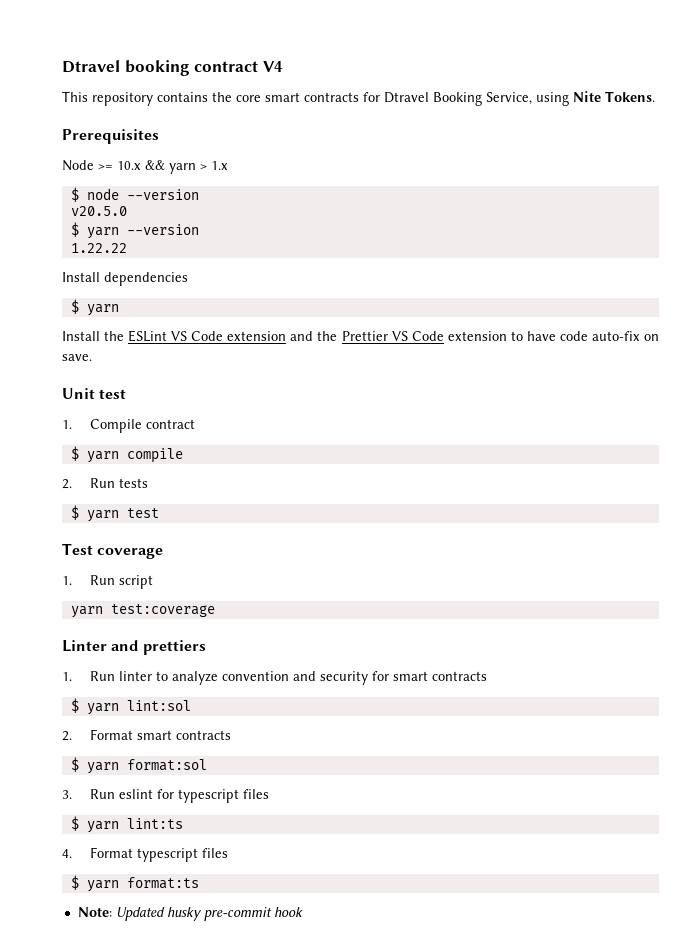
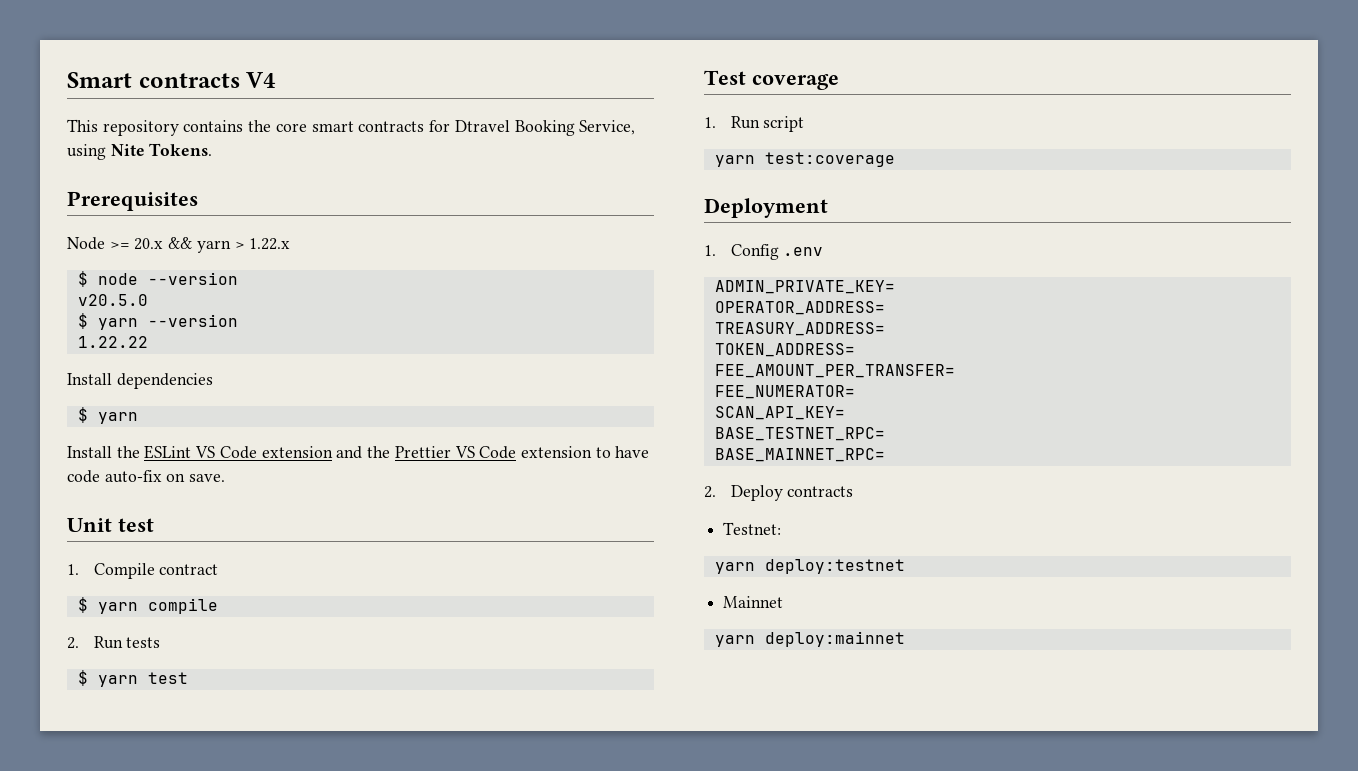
[62,60,259,76] Dtravel booking contract -> [67,72,240,88] Smart contracts
[117,161,141,170] 10.x -> [134,238,164,250] 20.x
[211,161,228,170] 1.x -> [249,238,291,250] 1.22.x
[62,640,206,655] [62,671,487,685] [70,698,191,715] [62,729,231,741] [70,757,207,774] [62,789,269,803] [70,816,183,833] [62,847,228,862] [70,875,199,892] [77,907,303,921] Linter and prettiers // 1. Run linter to analyze convention and security for smart contracts // $ yarn lint:sol // 2. Format smart contracts // $ yarn format:sol // 3. Run eslint for typescript files // $ yarn lint:ts // 4. Format typescript files // $ yarn format:ts // Note: Updated husky pre-commit hook -> [704,198,828,218] [704,244,824,260] [714,280,895,294] [714,301,885,315] [714,322,885,336] [714,343,855,357] [714,364,955,378] [714,385,855,399] [714,406,845,420] [714,427,885,441] [714,448,885,462] [704,485,854,501] [723,522,782,535] [714,559,905,574] [723,596,784,608] [714,631,905,647] Deployment // 1. Config .env // ADMIN_PRIVATE_KEY= // OPERATOR_ADDRESS= // TREASURY_ADDRESS= // TOKEN_ADDRESS= // FEE_AMOUNT_PER_TRANSFER= // FEE_NUMERATOR= // SCAN_API_KEY= // BASE_TESTNET_RPC= // BASE_MAINNET_RPC= // 2. Deploy contracts // Testnet: // yarn deploy:testnet // Mainnet // yarn deploy:mainnet

